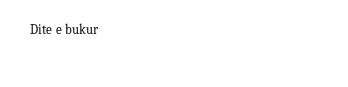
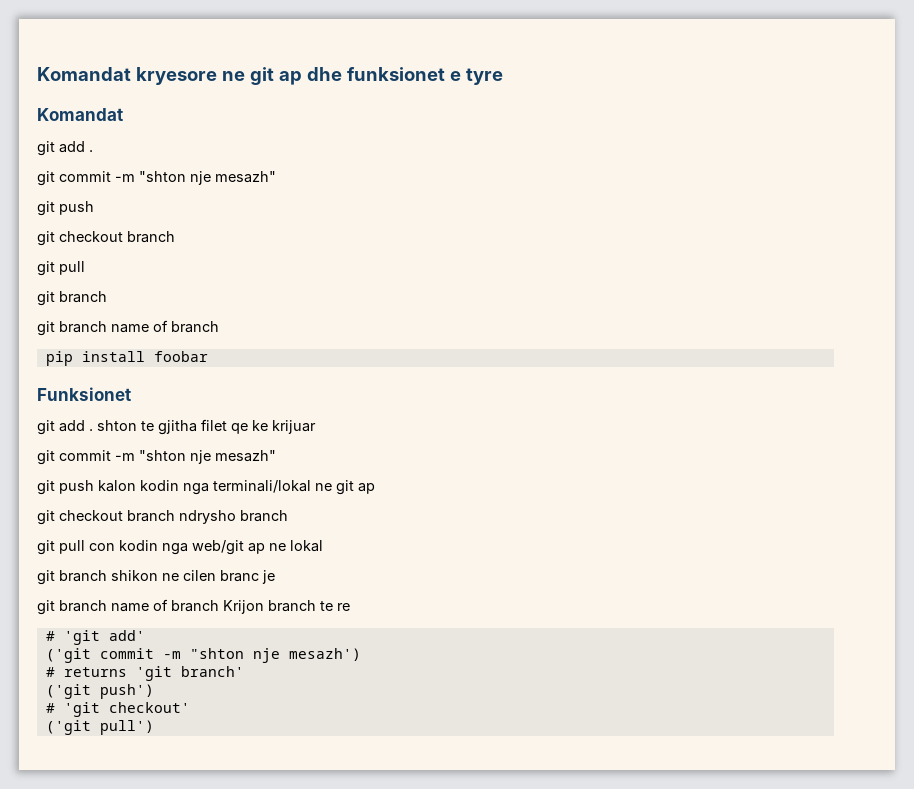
[30,23,100,34] Dite e bukur -> [37,67,503,85] [37,108,123,121] [37,141,93,156] [37,171,276,186] [37,201,94,216] [37,231,175,246] [37,261,85,276] [37,291,107,306] [37,320,219,336] [45,351,208,366] [37,387,131,401] [37,419,316,435] [37,450,276,465] [37,480,375,495] [37,510,288,525] [37,540,323,555] [37,570,275,585] [37,599,350,615] [45,630,145,645] [45,648,361,663] [45,666,244,681] [45,684,154,699] [45,702,190,717] [45,720,154,735] Komandat kryesore ne git ap dhe funksionet e tyre // Komandat // git add . // git commit -m "shton nje mesazh" // git push // git checkout branch // git pull // git branch // git branch name of branch // pip install foobar // Funksionet // git add . shton te gjitha filet qe ke krijuar // git commit -m "shton nje mesazh" // git push kalon kodin nga terminali/lokal ne git ap // git checkout branch ndrysho branch // git pull con kodin nga web/git ap ne lokal // git branch shikon ne cilen branc je // git branch name of branch Krijon branch te re // # 'git add' // ('git commit -m "shton nje mesazh') // # returns 'git branch' // ('git push') // # 'git checkout' // ('git pull')

